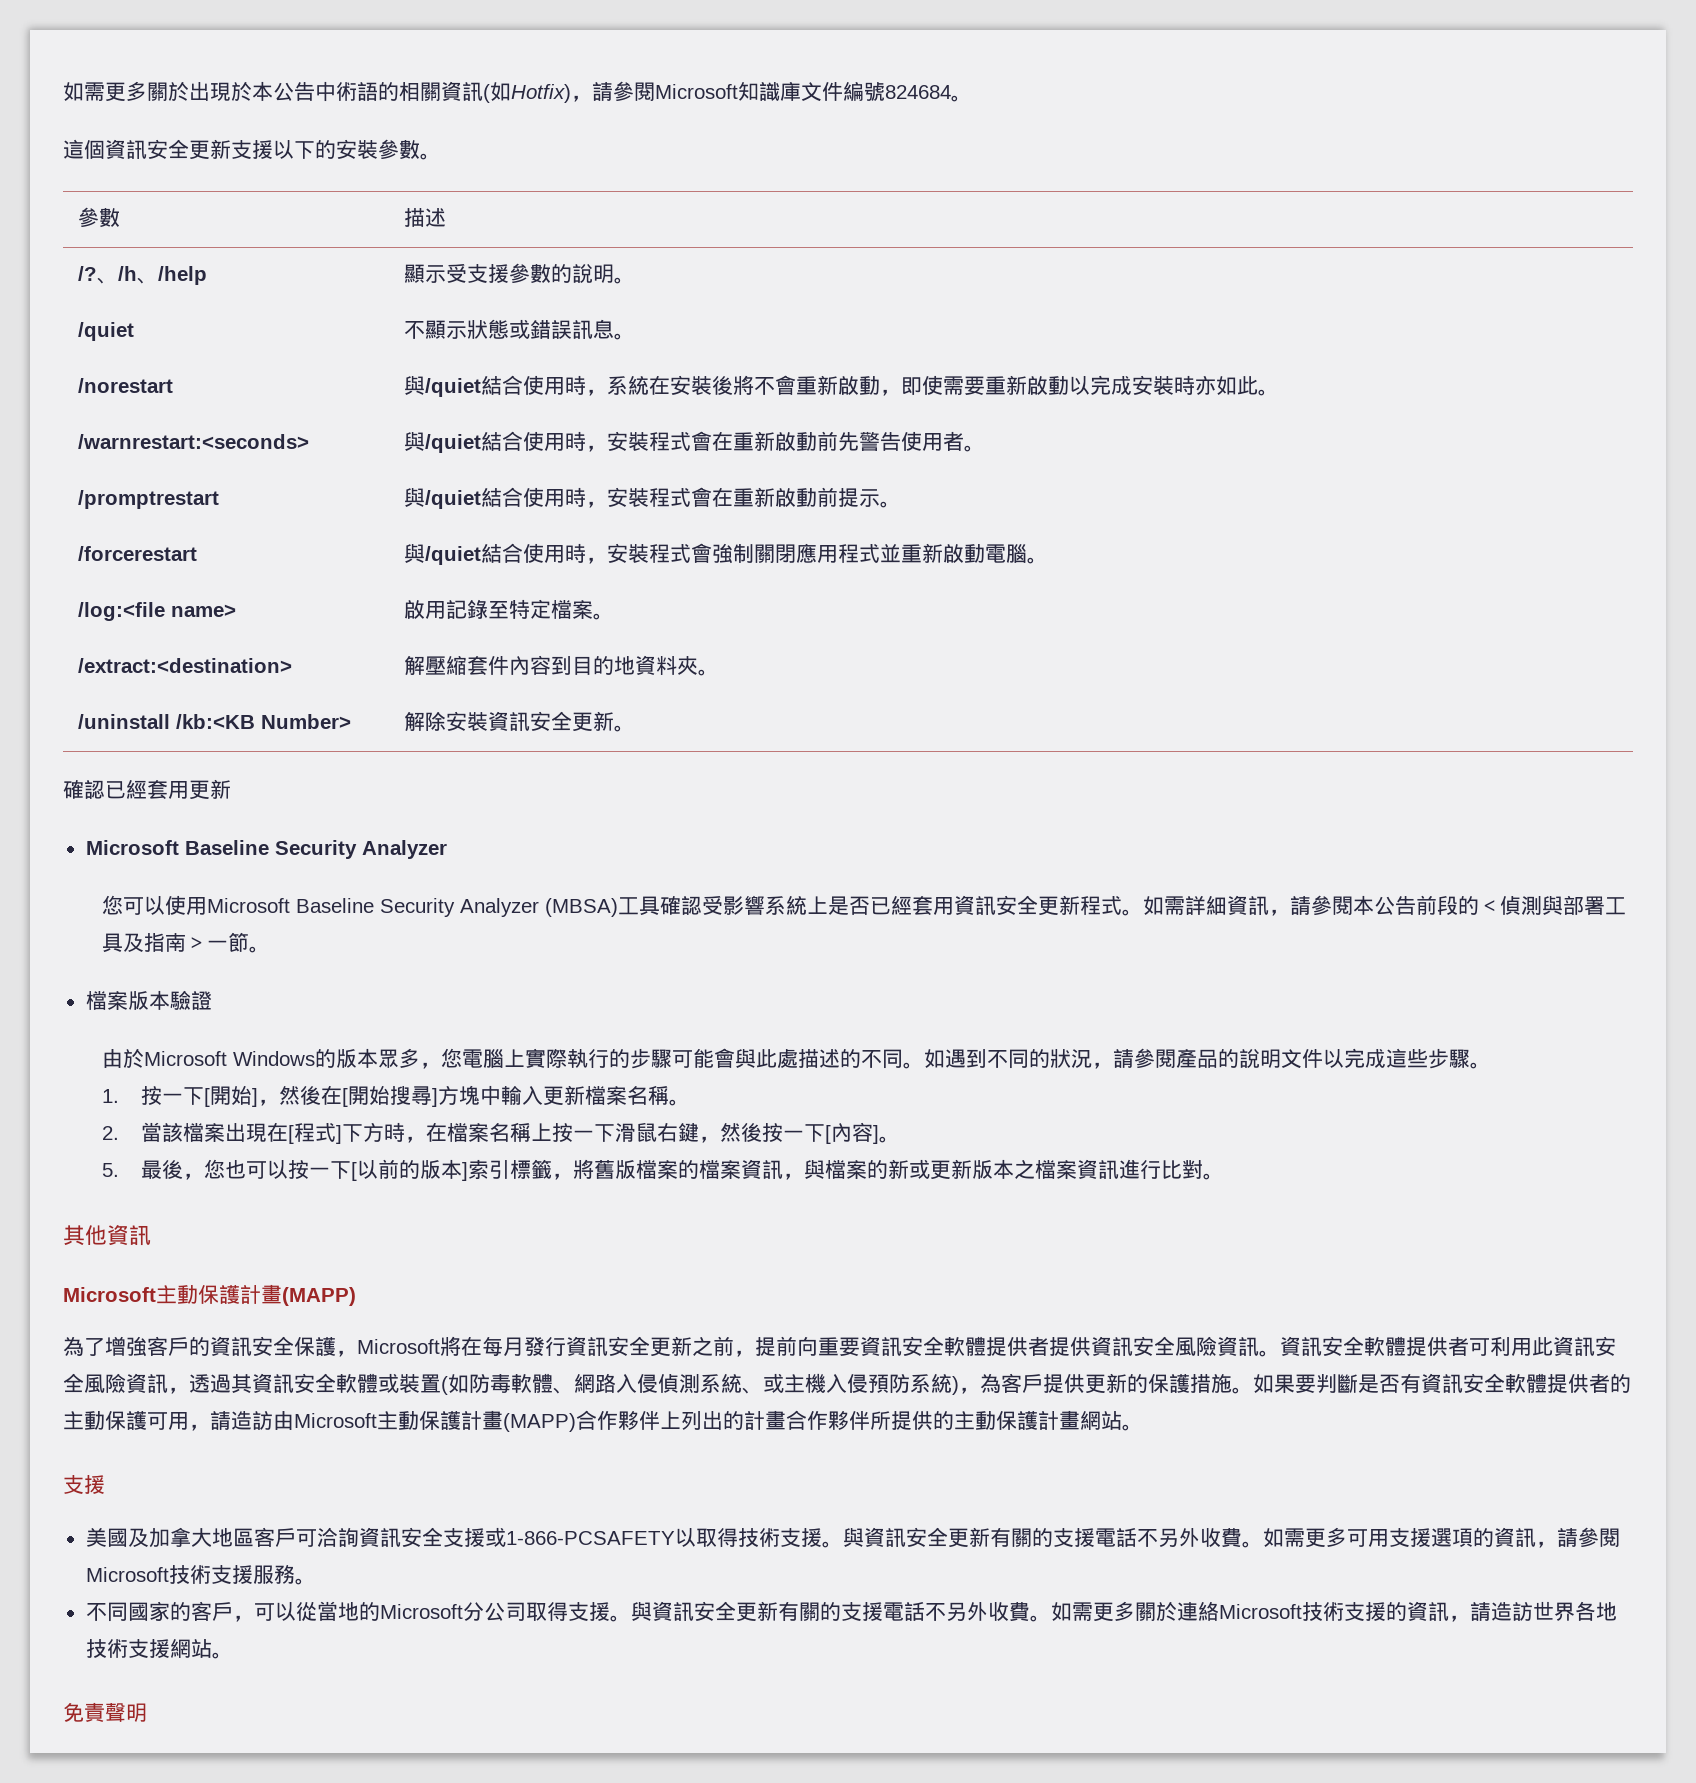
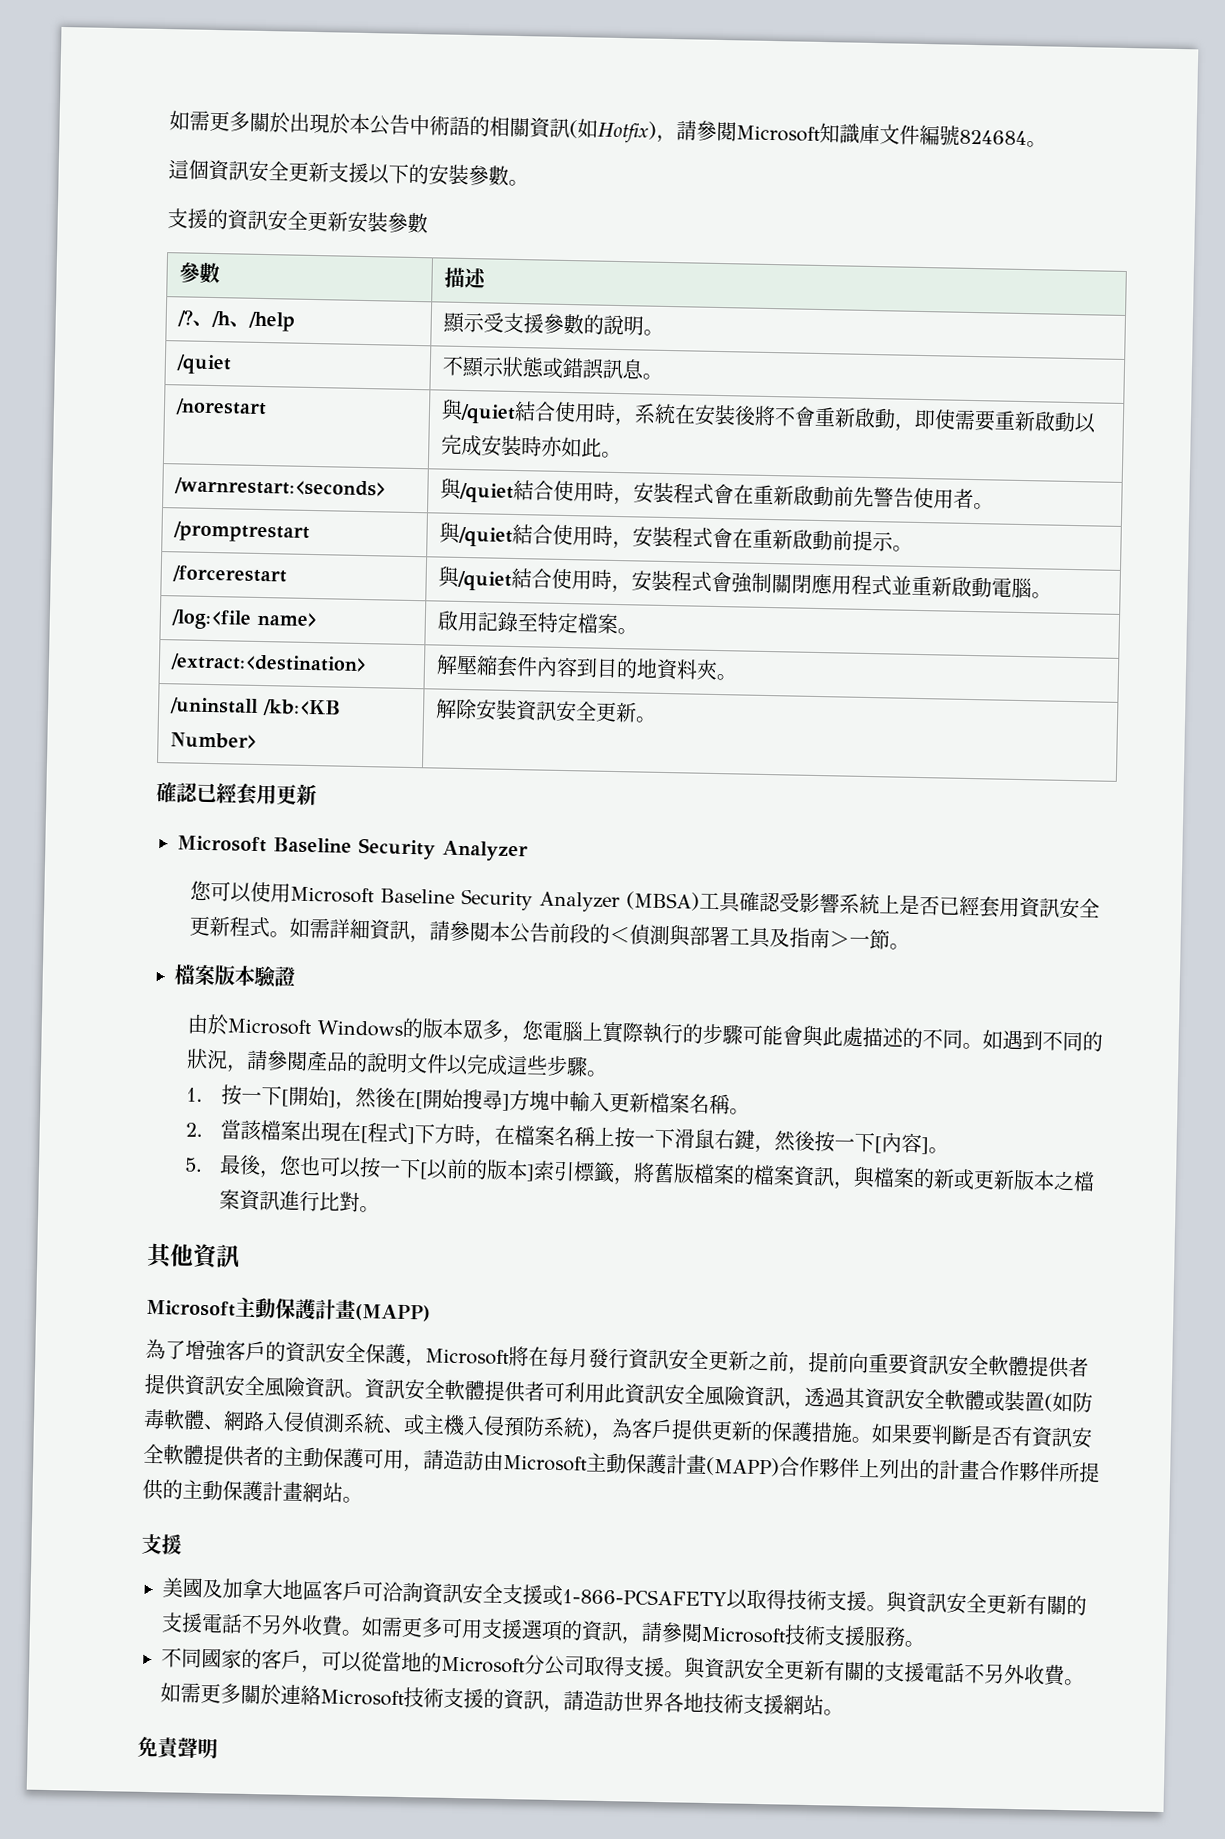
(441, 156) none -> [167,208,428,234] // 支援的資訊安全更新安裝參數

